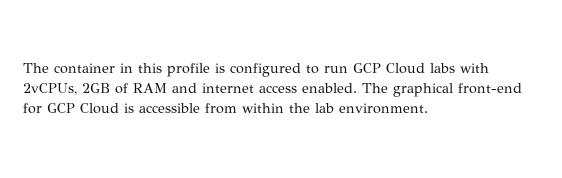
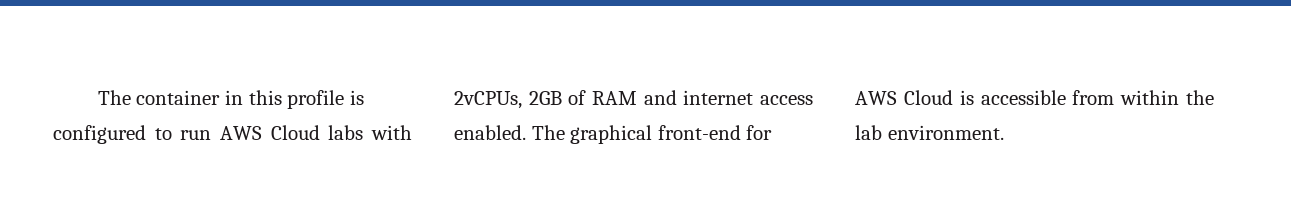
[353,63,381,73] GCP -> [220,126,262,140] AWS
[47,103,75,113] GCP -> [855,91,897,105] AWS

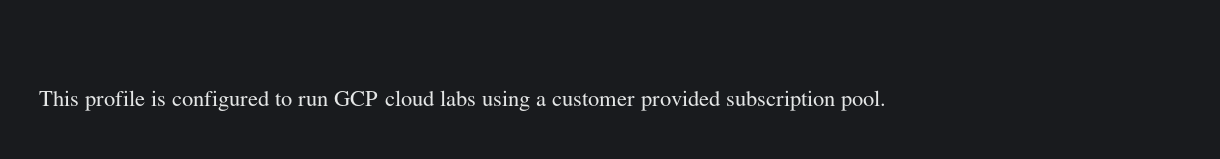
[97,90,282,105] The container in this -> [39,90,79,106] This
[220,125,412,140] [454,90,813,109] [454,125,773,144] [855,90,1214,105] [855,125,1004,140] AWS Cloud labs with 2vCPUs, 2GB of RAM and internet access enabled. The graphical front-end for AWS Cloud is accessible from within the lab environment. -> [334,90,887,111] GCP cloud labs using a customer provided subscription pool.

